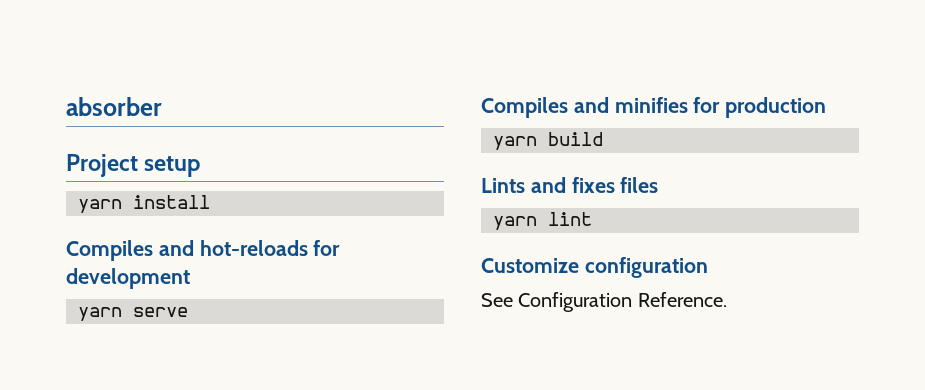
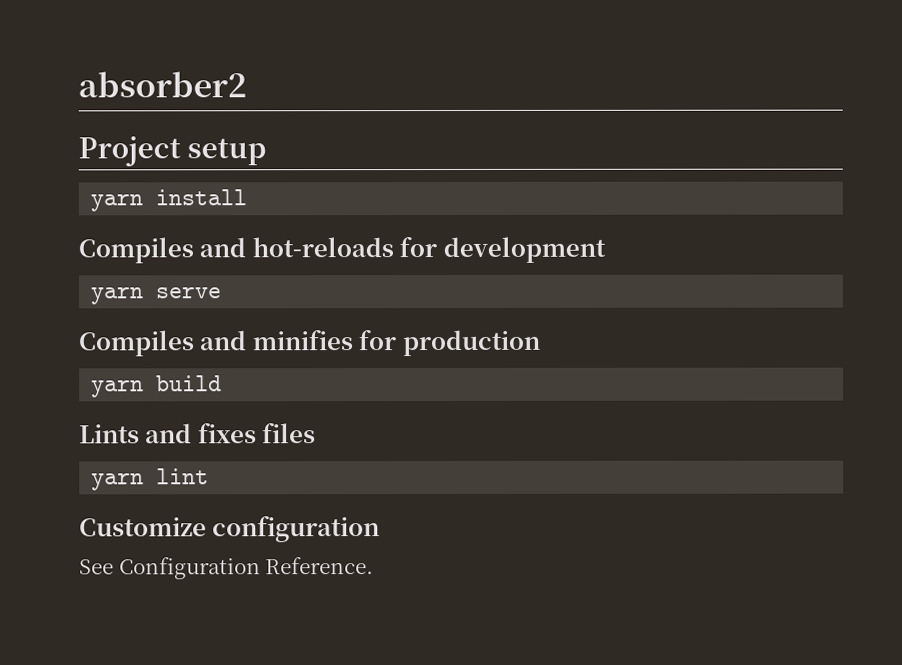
[66,97,162,116] absorber -> [78,71,247,98] absorber2

